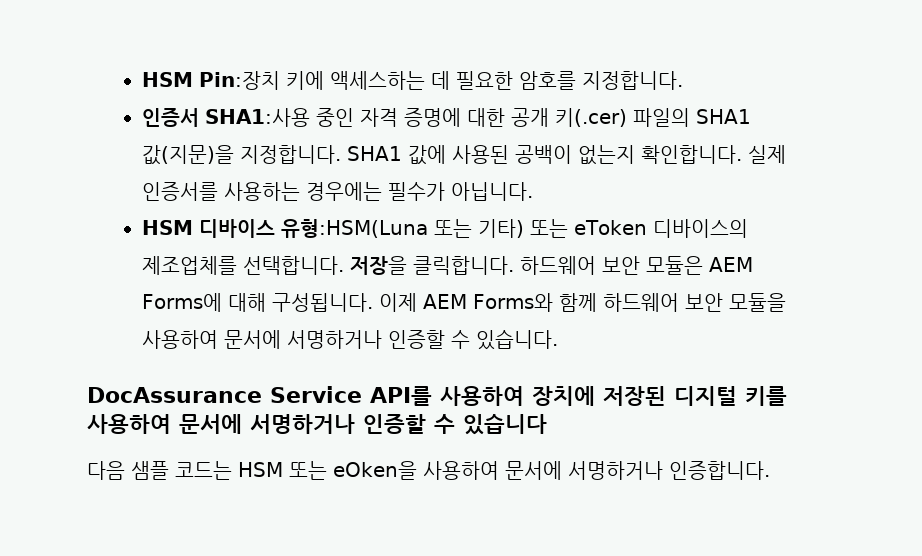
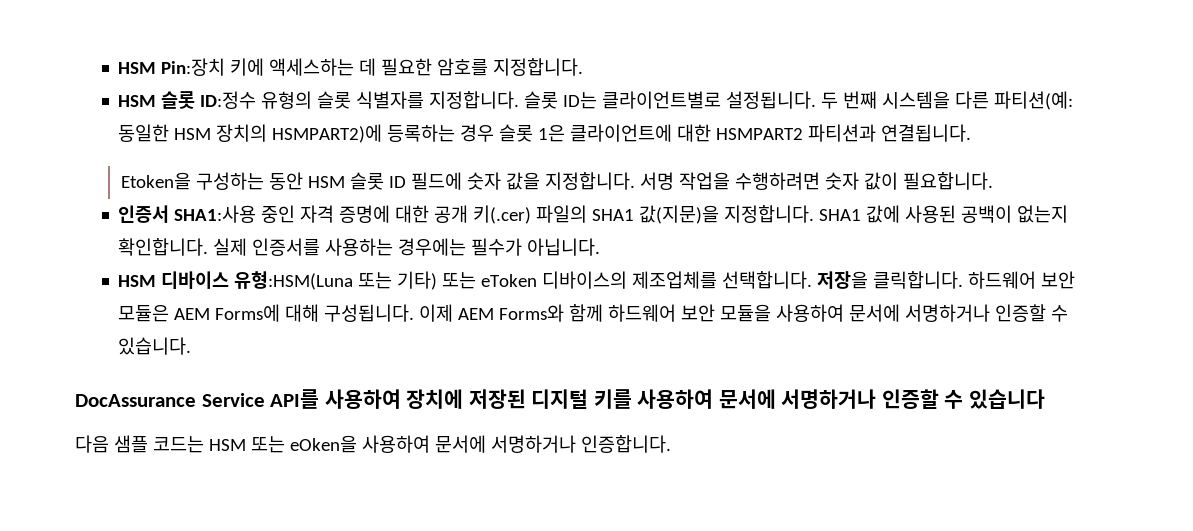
(683, 80) none -> [118,91,1074,110] [118,124,972,143] [120,172,993,190] // HSM 슬롯 ID:정수 유형의 슬롯 식별자를 지정합니다. 슬롯 ID는 클라이언트별로 설정됩니다. 두 번째 시스템을 다른 파티션(예: 동일한 HSM 장치의 HSMPART2)에 등록하는 경우 슬롯 1은 클라이언트에 대한 HSMPART2 파티션과 연결됩니다. // Etoken을 구성하는 동안 HSM 슬롯 ID 필드에 숫자 값을 지정합니다. 서명 작업을 수행하려면 숫자 값이 필요합니다.

